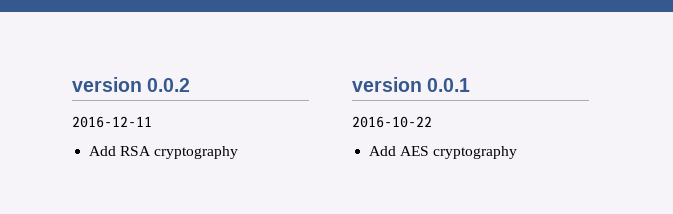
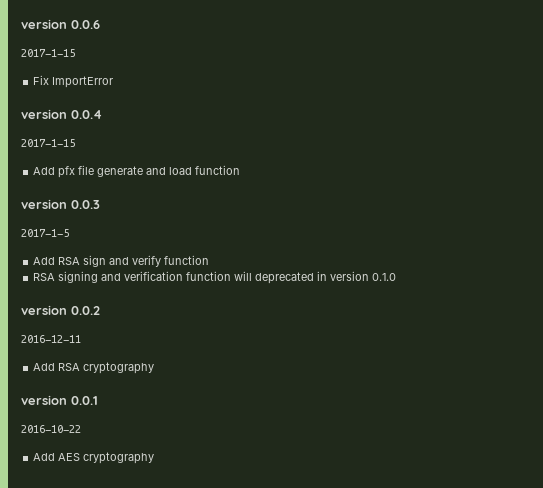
[72,77,142,92] version -> [21,19,100,29] [21,49,75,57] [33,75,114,88] [21,109,102,119] [21,139,75,147] [33,165,241,178] [21,199,100,209] [21,229,69,237] [33,255,210,267] [33,271,397,284] [21,305,67,315] version 0.0.6 // 2017-1-15 // Fix ImportError // version 0.0.4 // 2017-1-15 // Add pfx file generate and load function // version 0.0.3 // 2017-1-5 // Add RSA sign and verify function // RSA signing and verification function will deprecated in version 0.1.0 // version

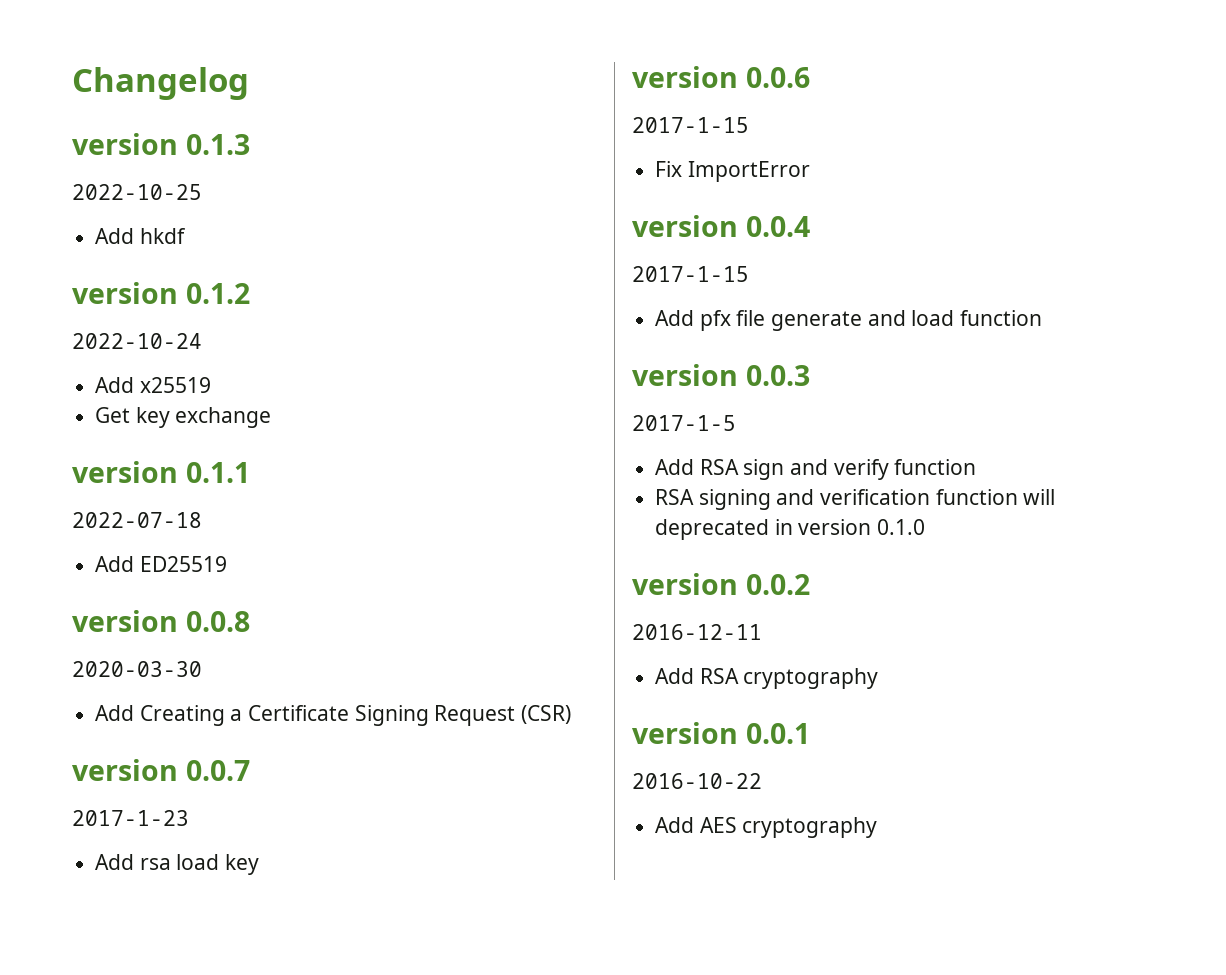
(21, 24) none -> [72,67,249,100] [72,133,250,155] [72,184,202,200] [95,228,186,244] [72,282,250,304] [72,333,202,349] [95,377,211,393] [95,407,272,428] [72,461,250,483] [72,512,202,528] [95,556,227,572] [72,610,250,632] [72,661,202,677] [95,705,572,726] [72,759,250,781] [72,810,189,826] [95,854,260,875] Changelog // version 0.1.3 // 2022-10-25 // Add hkdf // version 0.1.2 // 2022-10-24 // Add x25519 // Get key exchange // version 0.1.1 // 2022-07-18 // Add ED25519 // version 0.0.8 // 2020-03-30 // Add Creating a Certificate Signing Request (CSR) // version 0.0.7 // 2017-1-23 // Add rsa load key //

